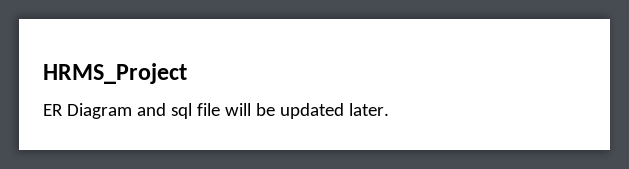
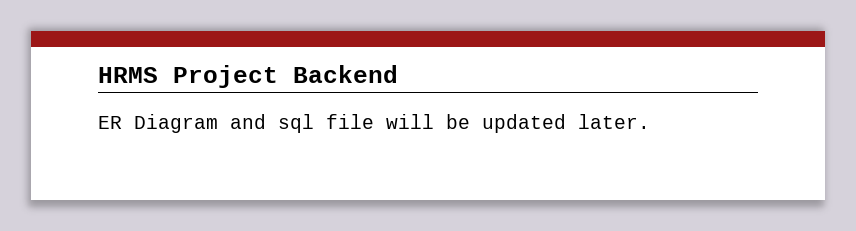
[43,63,187,84] HRMS_Project -> [98,65,398,88] HRMS Project Backend

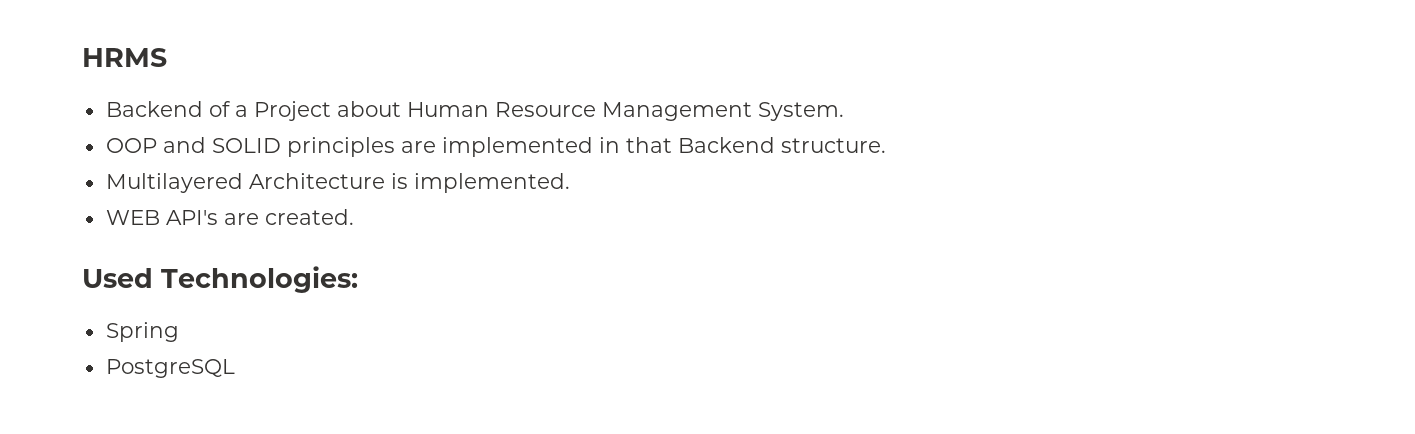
[173,65,398,88] [98,114,650,133] Project Backend // ER Diagram and sql file will be updated later. -> [105,101,844,121] [105,137,886,157] [105,173,570,193] [105,209,354,225] [82,266,358,293] [105,322,179,342] [105,359,235,378] // Backend of a Project about Human Resource Management System. // OOP and SOLID principles are implemented in that Backend structure. // Multilayered Architecture is implemented. // WEB API's are created. // Used Technologies: // Spring // PostgreSQL

